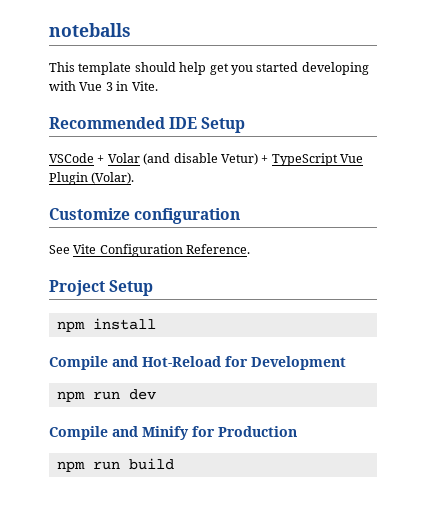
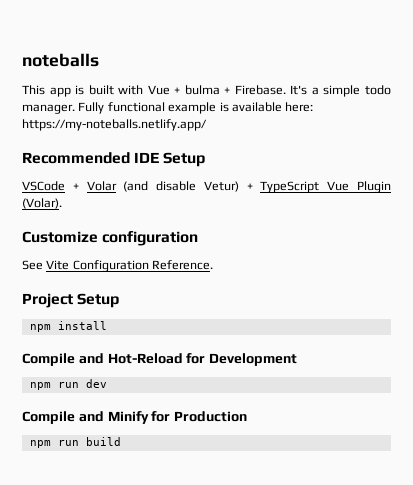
[78,62,369,75] [49,81,158,91] template should help get you started developing with Vue 3 in Vite. -> [49,85,392,97] [22,102,314,114] [22,119,207,131] app is built with Vue + bulma + Firebase. It's a simple todo manager. Fully functional example is available here: https://my-noteballs.netlify.app/

